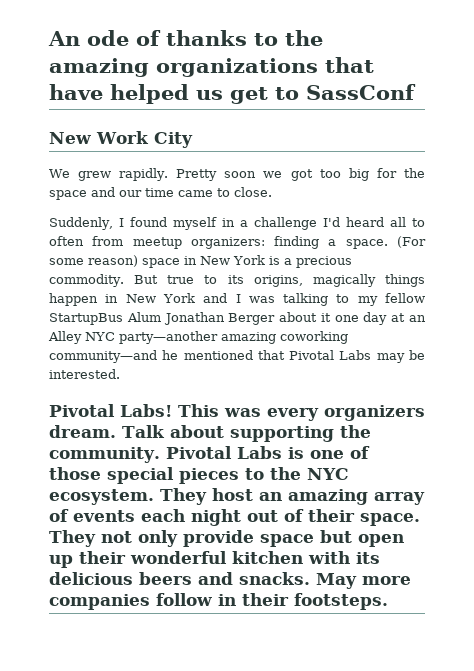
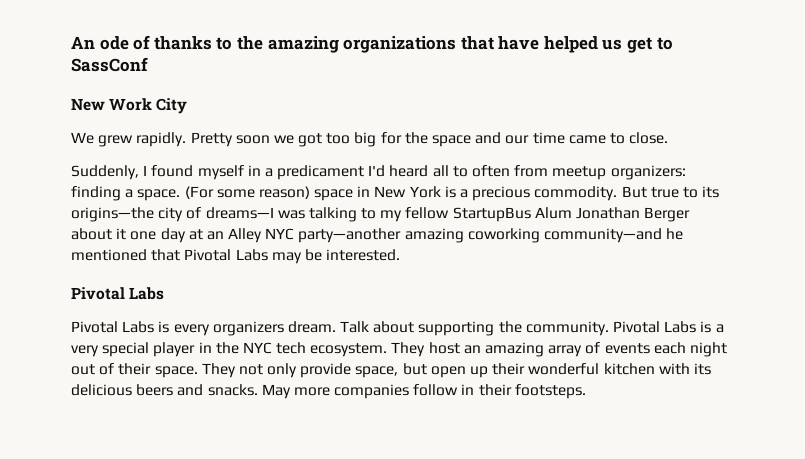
[253,217,317,230] challenge -> [277,165,365,180] predicament
[253,274,425,287] [49,293,241,306] origins, magically things happen in New York and I -> [71,207,274,222] origins—the city of dreams—I
[120,404,261,417] Labs! This was -> [129,287,165,300] [71,321,170,333] Labs // Pivotal Labs is
[309,446,370,459] [49,467,264,484] one of those special pieces to -> [715,324,724,333] [71,342,212,357] a very special player in
(349, 474) none -> [276,342,307,354] tech
[260,534,314,547] space -> [355,366,399,378] space,

